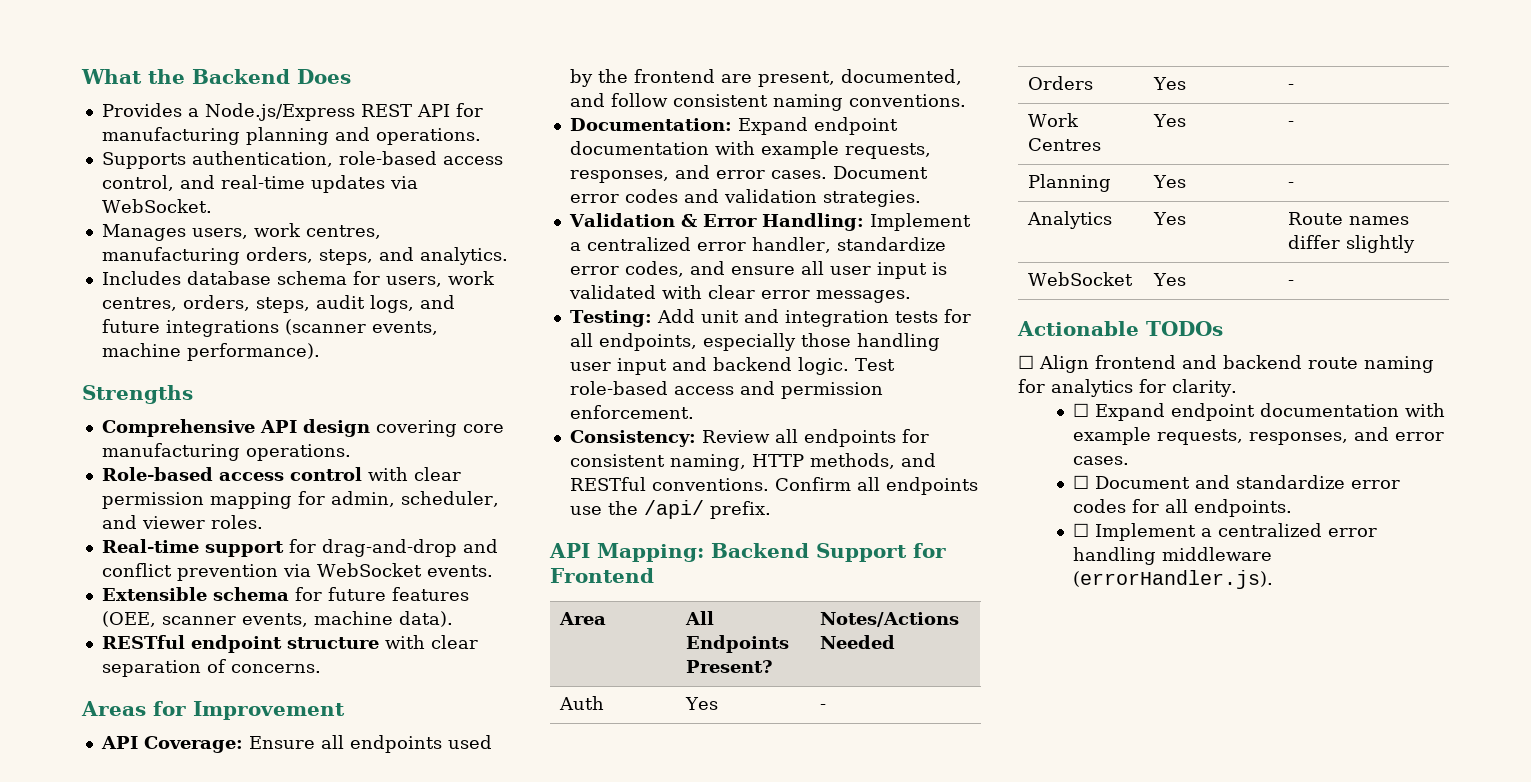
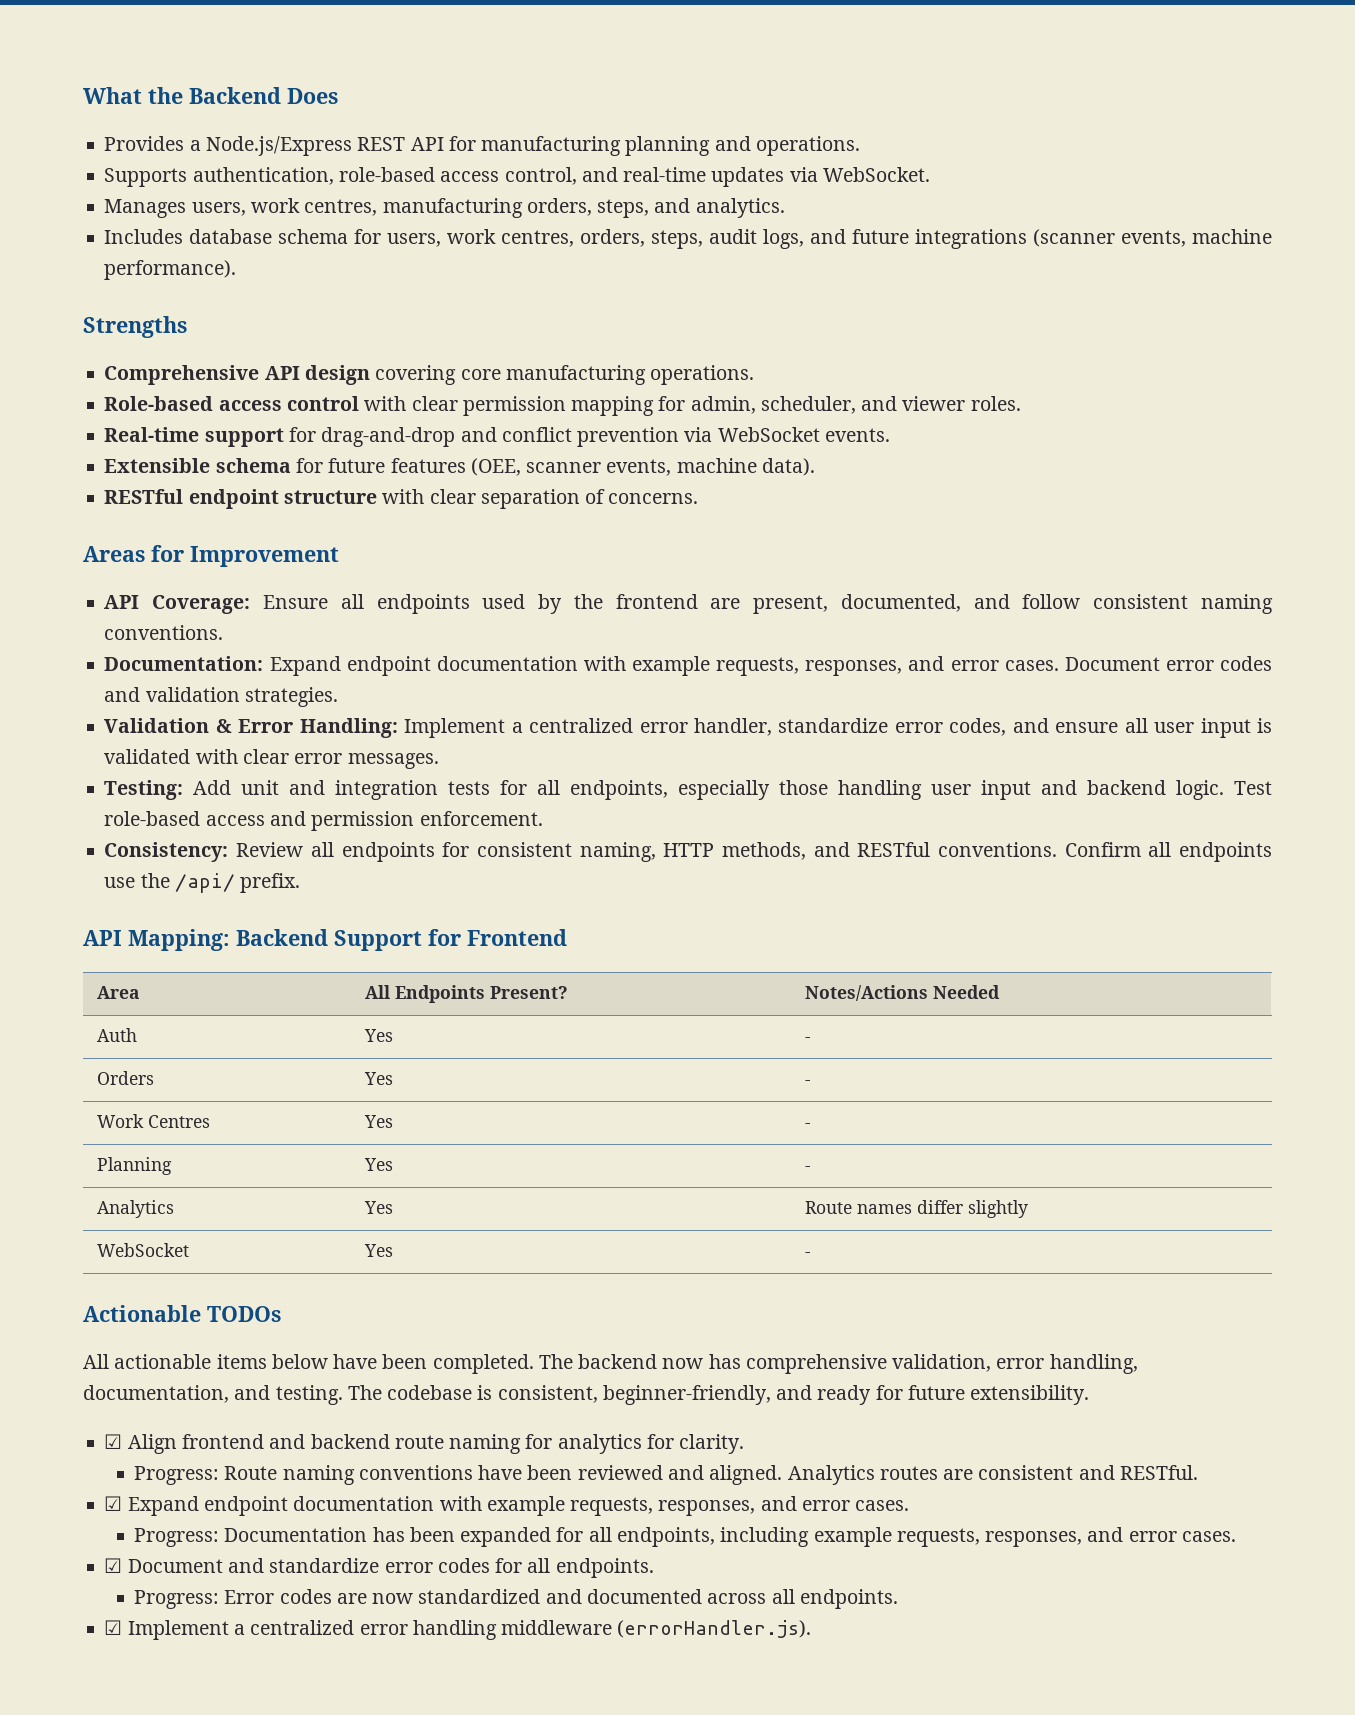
[1018,355,1034,369] ☐ -> [83,1354,1138,1374] [83,1385,1090,1405] [104,1434,123,1449] All actionable items below have been completed. The backend now has comprehensive validation, error handling, documentation, and testing. The codebase is consistent, beginner-friendly, and ready for future extensibility. // ☑
[1072,403,1089,417] ☐ -> [134,1465,1198,1485] [104,1496,123,1511] Progress: Route naming conventions have been reviewed and aligned. Analytics routes are consistent and RESTful. // ☑
[1072,475,1089,489] ☐ -> [134,1527,1236,1547] [104,1558,123,1573] Progress: Documentation has been expanded for all endpoints, including example requests, responses, and error cases. // ☑
[1072,523,1089,537] ☐ -> [134,1589,898,1609] [104,1620,123,1635] Progress: Error codes are now standardized and documented across all endpoints. // ☑

